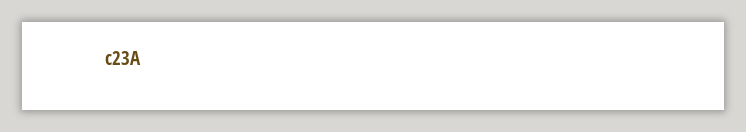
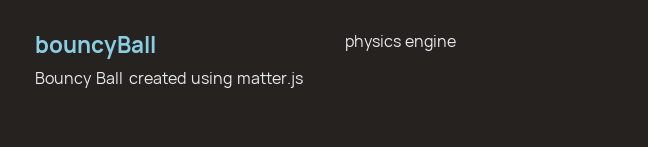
[105,51,141,65] c23A -> [35,36,156,59] [35,72,303,88] [345,35,457,51] bouncyBall // Bouncy Ball created using matter.js physics engine

